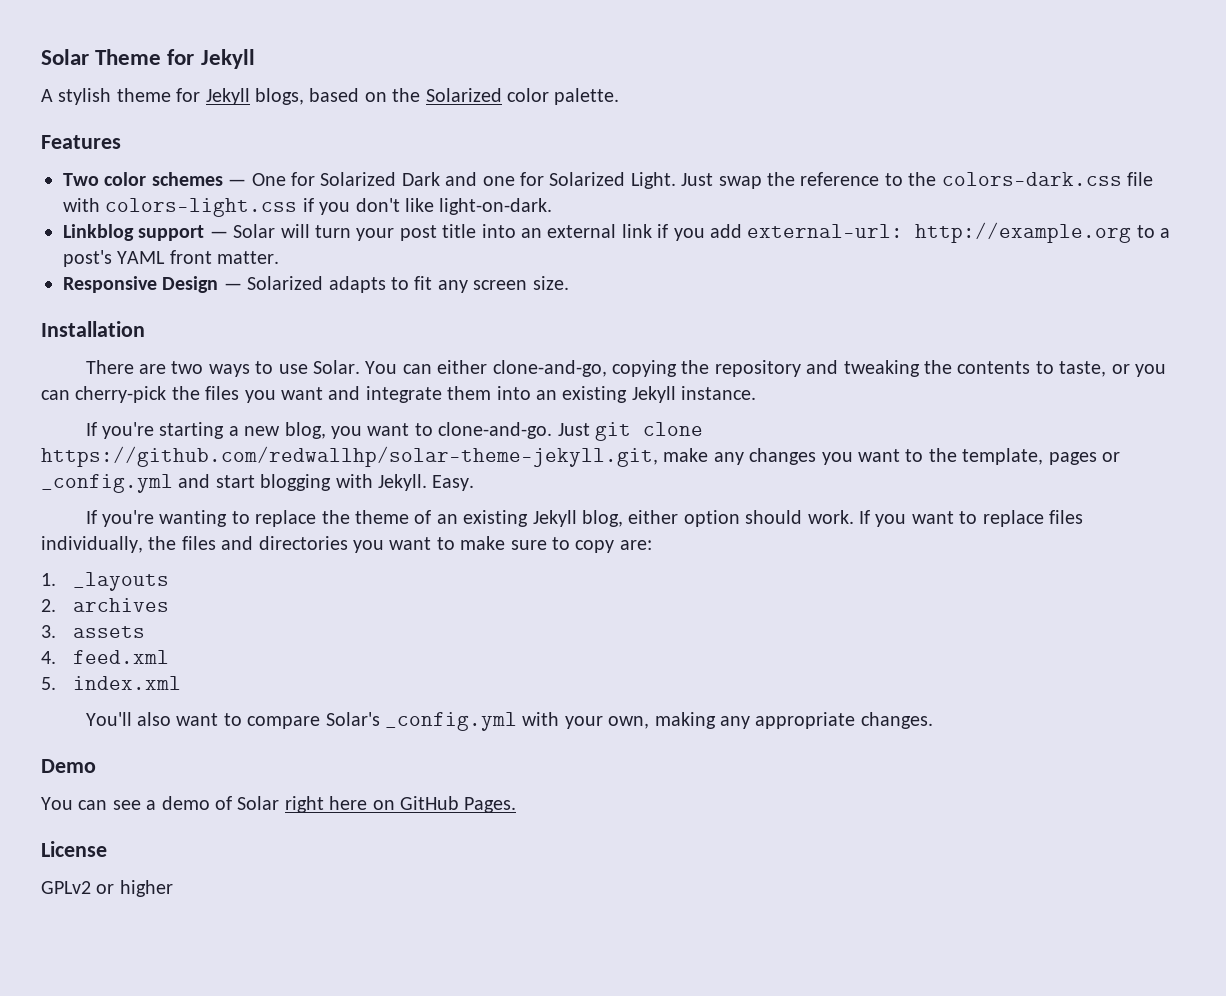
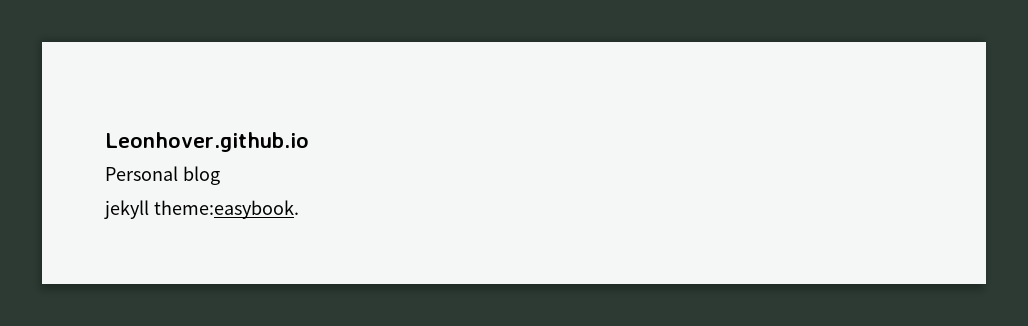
[41,49,255,69] [41,88,620,105] [41,135,121,149] [63,172,1153,189] [63,198,553,217] [63,222,1171,243] [63,250,280,267] [63,276,569,293] [41,321,145,337] [85,360,1167,377] [41,386,757,403] [85,422,704,441] [41,446,1120,467] [41,474,475,493] [85,510,1084,527] [41,536,652,553] [41,572,170,591] [41,598,170,612] [41,625,146,638] [41,650,170,664] [41,676,182,690] [85,712,933,731] [41,759,96,773] [41,796,517,813] [41,841,107,857] [41,880,173,897] Solar Theme for Jekyll // A stylish theme for Jekyll blogs, based on the Solarized color palette. // Features // Two color schemes — One for Solarized Dark and one for Solarized Light. Just swap the reference to the colors-dark.css file with colors-light.css if you don't like light-on-dark. // Linkblog support — Solar will turn your post title into an external link if you add external-url: http://example.org to a post's YAML front matter. // Responsive Design — Solarized adapts to fit any screen size. // Installation // There are two ways to use Solar. You can either clone-and-go, copying the repository and tweaking the contents to taste, or you can cherry-pick the files you want and integrate them into an existing Jekyll instance. // If you're starting a new blog, you want to clone-and-go. Just git clone https://github.com/redwallhp/solar-theme-jekyll.git, make any changes you want to the template, pages or _config.yml and start blogging with Jekyll. Easy. // If you're wanting to replace the theme of an existing Jekyll blog, either option should work. If you want to replace files individually, the files and directories you want to make sure to copy are: // 1. _layouts // 2. archives // 3. assets // 4. feed.xml // 5. index.xml // You'll also want to compare Solar's _config.yml with your own, making any appropriate changes. // Demo // You can see a demo of Solar right here on GitHub Pages. // License // GPLv2 or higher -> [105,132,309,152] [105,166,220,185] [104,200,299,219] Leonhover.github.io // Personal blog // jekyll theme:easybook.

